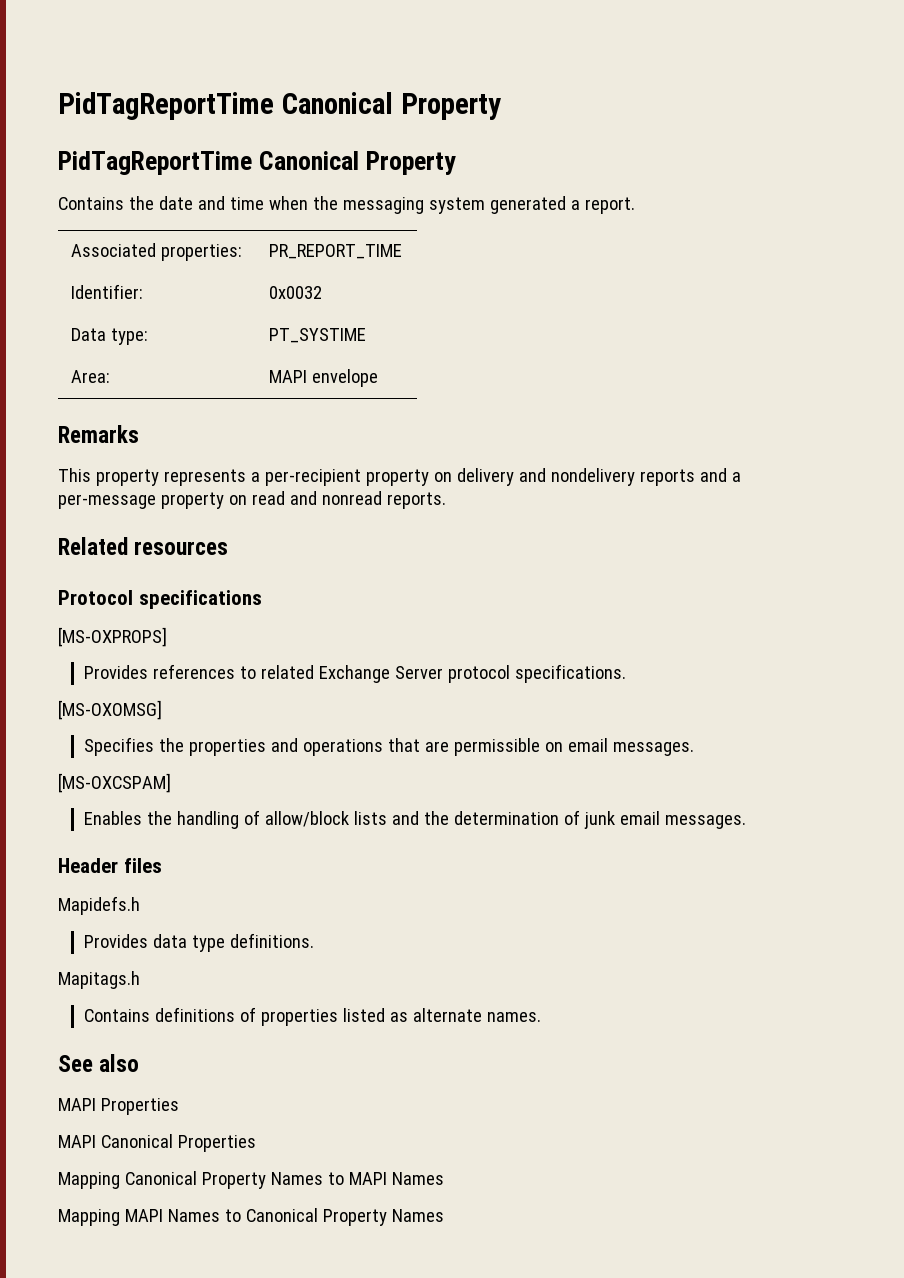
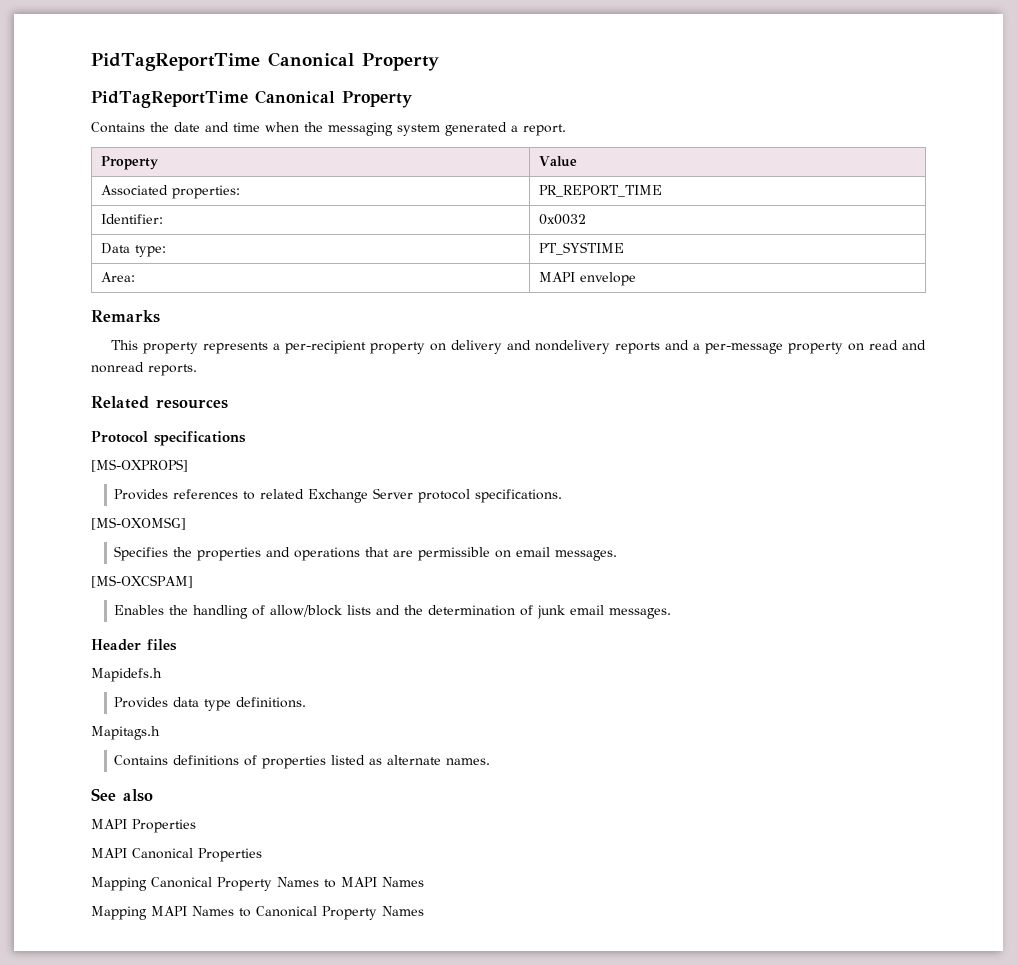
(635, 205) none -> [100,156,158,170] [538,156,577,167] // Property | Value

